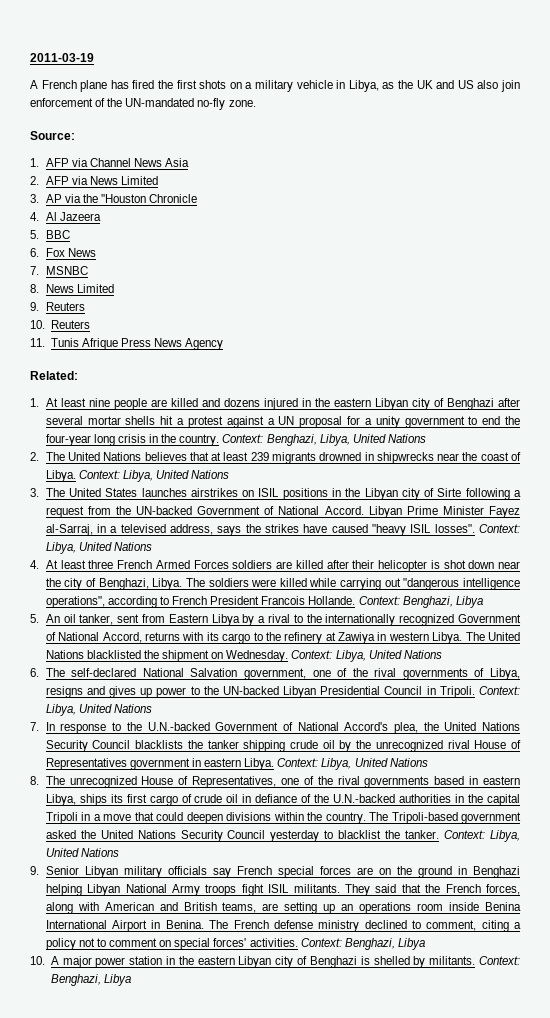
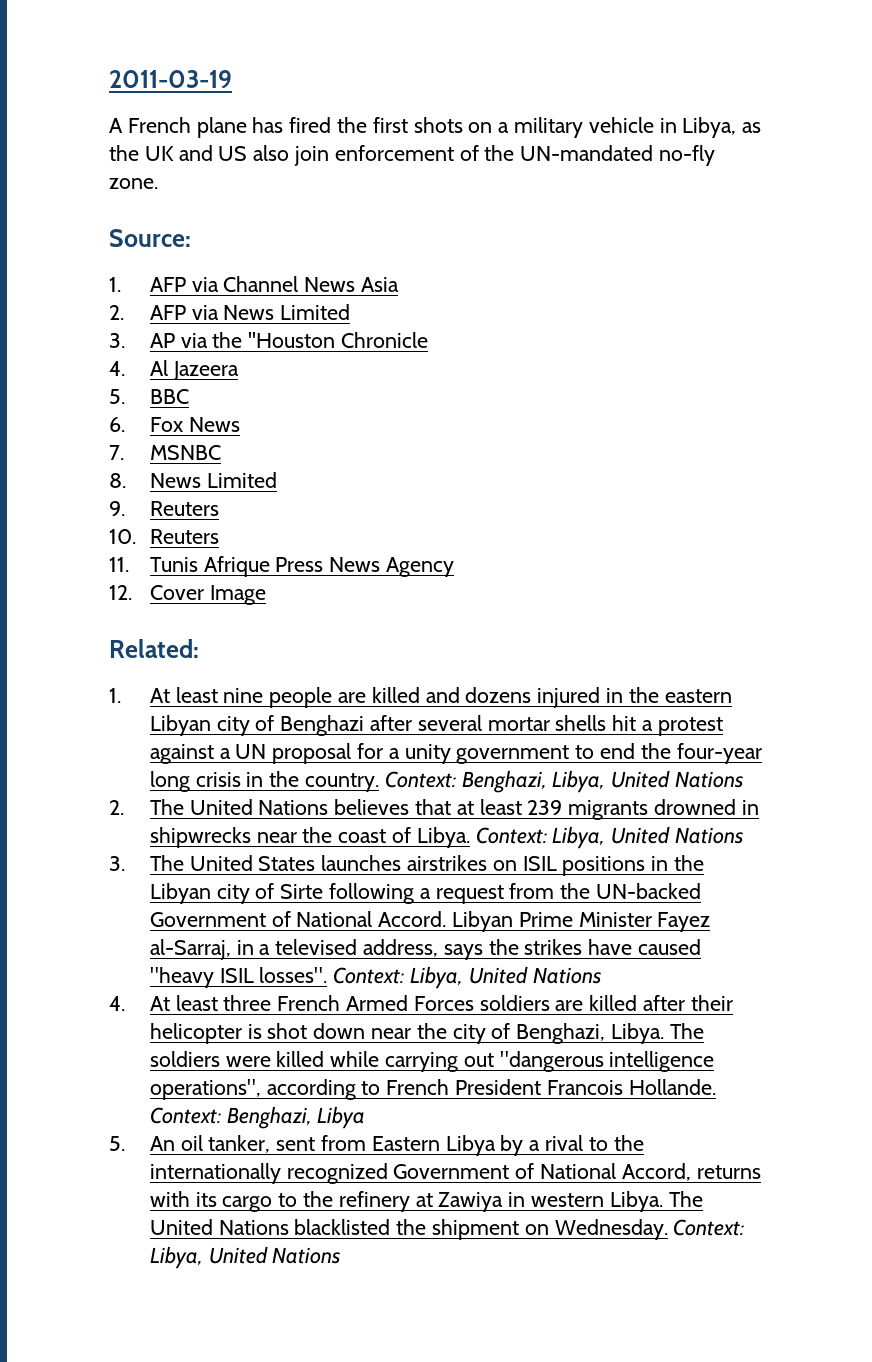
(224, 344) none -> [109,585,266,605] // 12. Cover Image
[30,668,521,680] [45,686,521,698] [45,704,152,716] [30,722,520,734] [45,740,522,752] [45,758,428,770] [30,776,521,788] [45,794,520,806] [45,812,522,824] [45,830,520,842] [45,848,119,857] [30,866,520,878] [45,884,521,896] [45,902,522,914] [45,920,521,932] [45,938,425,950] [30,956,520,968] [50,974,131,986] // 6. The self-declared National Salvation government, one of the rival governments of Libya, resigns and gives up power to the UN-backed Libyan Presidential Council in Tripoli. Context: Libya, United Nations // 7. In response to the U.N.-backed Government of National Accord's plea, the United Nations Security Council blacklists the tanker shipping crude oil by the unrecognized rival House of Representatives government in eastern Libya. Context: Libya, United Nations // 8. The unrecognized House of Representatives, one of the rival governments based in eastern Libya, ships its first cargo of crude oil in defiance of the U.N.-backed authorities in the capital Tripoli in a move that could deepen divisions within the country. The Tripoli-based government asked the United Nations Security Council yesterday to blacklist the tanker. Context: Libya, United Nations // 9. Senior Libyan military officials say French special forces are on the ground in Benghazi helping Libyan National Army troops fight ISIL militants. They said that the French forces, along with American and British teams, are setting up an operations room inside Benina International Airport in Benina. The French defense ministry declined to comment, citing a policy not to comment on special forces' activities. Context: Benghazi, Libya // 10. A major power station in the eastern Libyan city of Benghazi is shelled by militants. Context: Benghazi, Libya -> (341, 1255) none

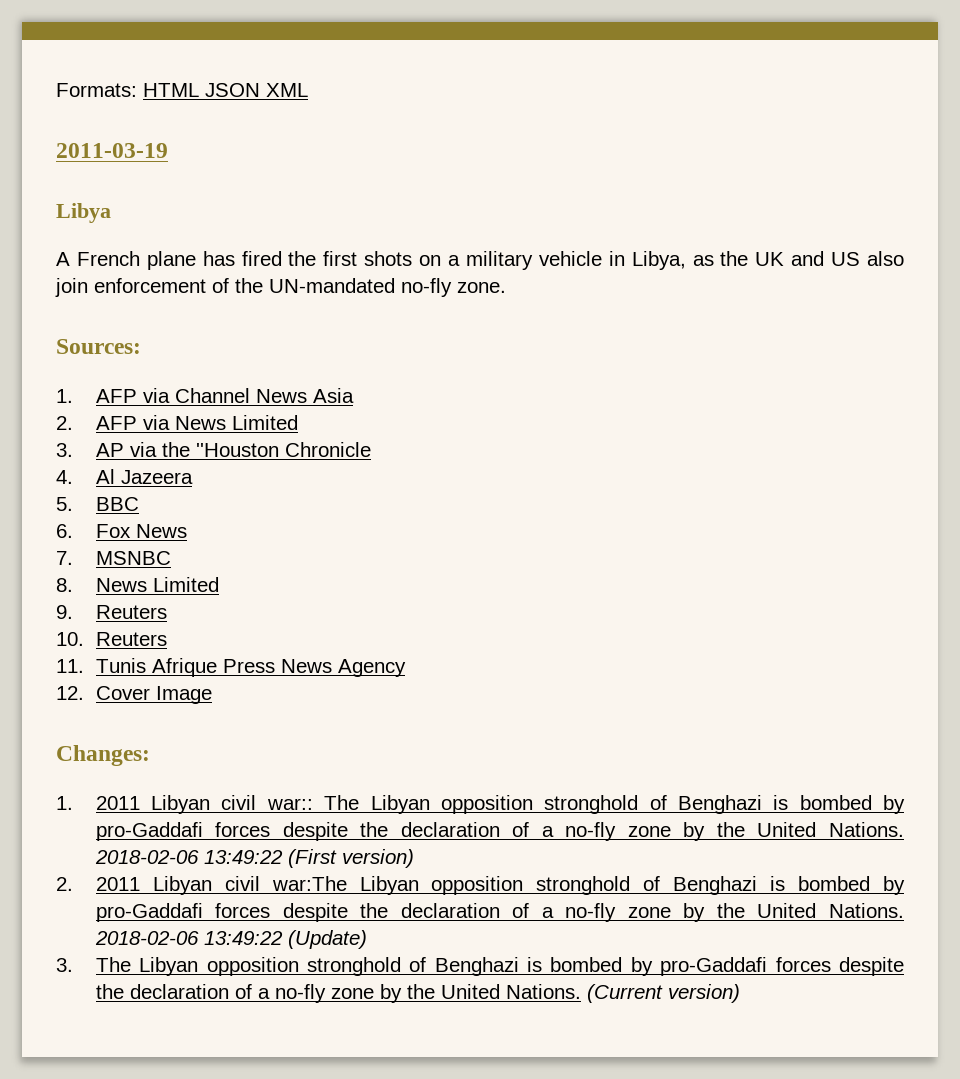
(109, 79) none -> [56,83,308,97] Formats: HTML JSON XML //
(232, 79) none -> [56,203,111,223] // Libya
[109,229,191,247] Source: -> [56,339,141,354] Sources:
[109,639,199,658] [109,687,732,708] [149,715,723,736] [149,743,762,764] [149,770,744,793] [109,799,759,820] [149,826,744,849] [109,855,705,876] [149,883,702,904] [149,911,711,932] [149,939,702,960] [149,966,601,989] [109,995,733,1011] [149,1023,704,1044] [149,1051,715,1072] [149,1079,716,1100] [149,1106,366,1129] [109,1135,644,1156] [149,1163,761,1184] [149,1191,703,1212] [149,1219,745,1240] [149,1246,341,1269] Related: // 1. At least nine people are killed and dozens injured in the eastern Libyan city of Benghazi after several mortar shells hit a protest against a UN proposal for a unity government to end the four-year long crisis in the country. Context: Benghazi, Libya, United Nations // 2. The United Nations believes that at least 239 migrants drowned in shipwrecks near the coast of Libya. Context: Libya, United Nations // 3. The United States launches airstrikes on ISIL positions in the Libyan city of Sirte following a request from the UN-backed Government of National Accord. Libyan Prime Minister Fayez al-Sarraj, in a televised address, says the strikes have caused "heavy ISIL losses". Context: Libya, United Nations // 4. At least three French Armed Forces soldiers are killed after their helicopter is shot down near the city of Benghazi, Libya. The soldiers were killed while carrying out "dangerous intelligence operations", according to French President Francois Hollande. Context: Benghazi, Libya // 5. An oil tanker, sent from Eastern Libya by a rival to the internationally recognized Government of National Accord, returns with its cargo to the refinery at Zawiya in western Libya. The United Nations blacklisted the shipment on Wednesday. Context: Libya, United Nations -> [56,745,150,766] [56,795,905,814] [95,822,905,841] [94,849,414,868] [56,876,905,895] [95,903,905,922] [94,930,367,949] [56,957,905,976] [95,984,740,1003] Changes: // 1. 2011 Libyan civil war:: The Libyan opposition stronghold of Benghazi is bombed by pro-Gaddafi forces despite the declaration of a no-fly zone by the United Nations. 2018-02-06 13:49:22 (First version) // 2. 2011 Libyan civil war:The Libyan opposition stronghold of Benghazi is bombed by pro-Gaddafi forces despite the declaration of a no-fly zone by the United Nations. 2018-02-06 13:49:22 (Update) // 3. The Libyan opposition stronghold of Benghazi is bombed by pro-Gaddafi forces despite the declaration of a no-fly zone by the United Nations. (Current version)

